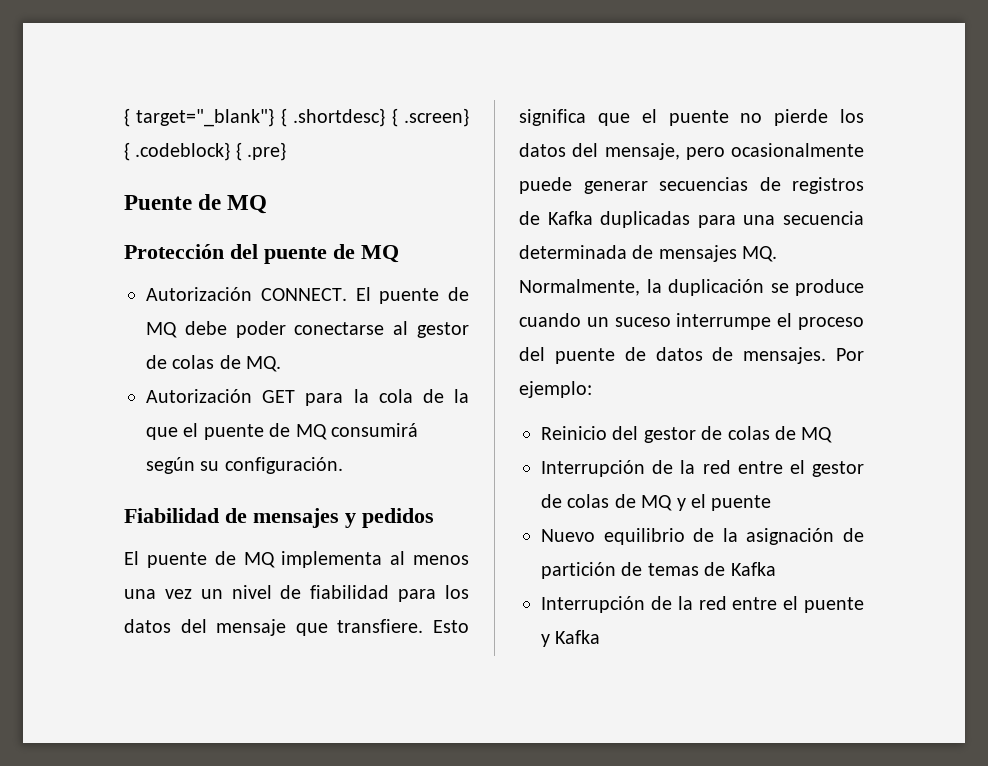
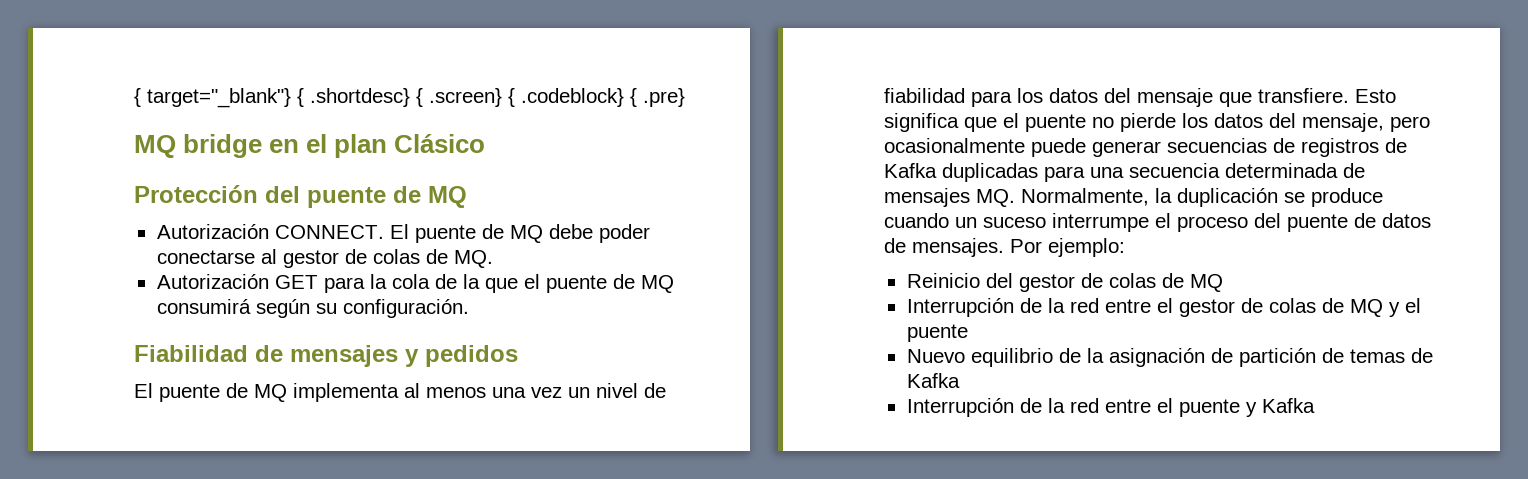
[124,194,268,214] Puente de MQ -> [134,134,486,158] MQ bridge en el plan Clásico

